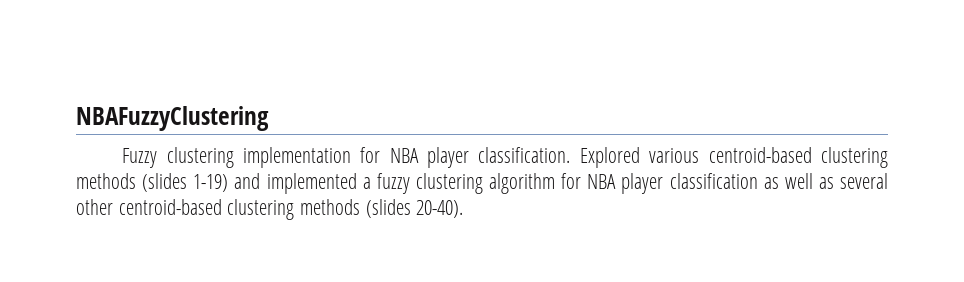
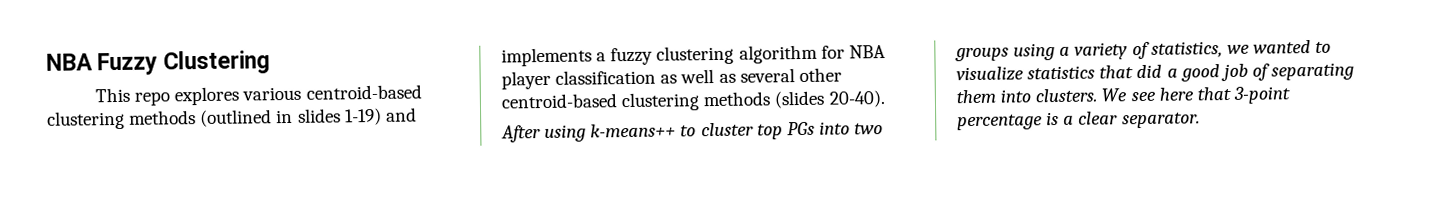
[76,106,269,131] [122,147,640,168] NBAFuzzyClustering // Fuzzy clustering implementation for NBA player classification. Explored -> [46,50,271,76] [95,86,240,106] NBA Fuzzy Clustering // This repo explores
[142,173,188,192] (slides -> [200,108,341,128] (outlined in slides
[266,173,357,194] implemented -> [501,47,592,67] implements
(464, 209) none -> [501,121,884,143] [955,40,1332,62] [956,62,1355,82] [956,86,1290,104] [957,111,1200,131] // After using k-means++ to cluster top PGs into two groups using a variety of statistics, we wanted to visualize statistics that did a good job of separating them into clusters. We see here that 3-point percentage is a clear separator.

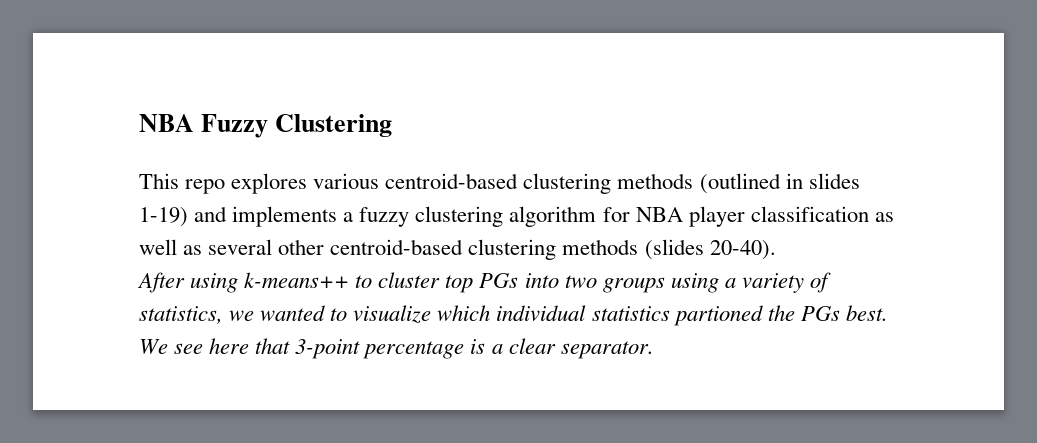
[1027,62,1355,82] [956,88,1098,104] statistics that did a good job of separating them into clusters. -> [437,305,888,326] which individual statistics partioned the PGs best.

